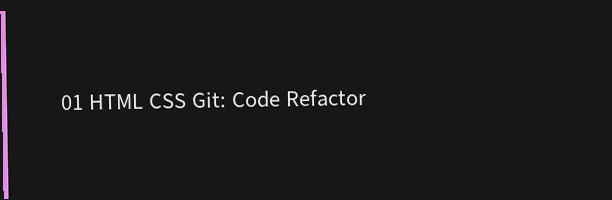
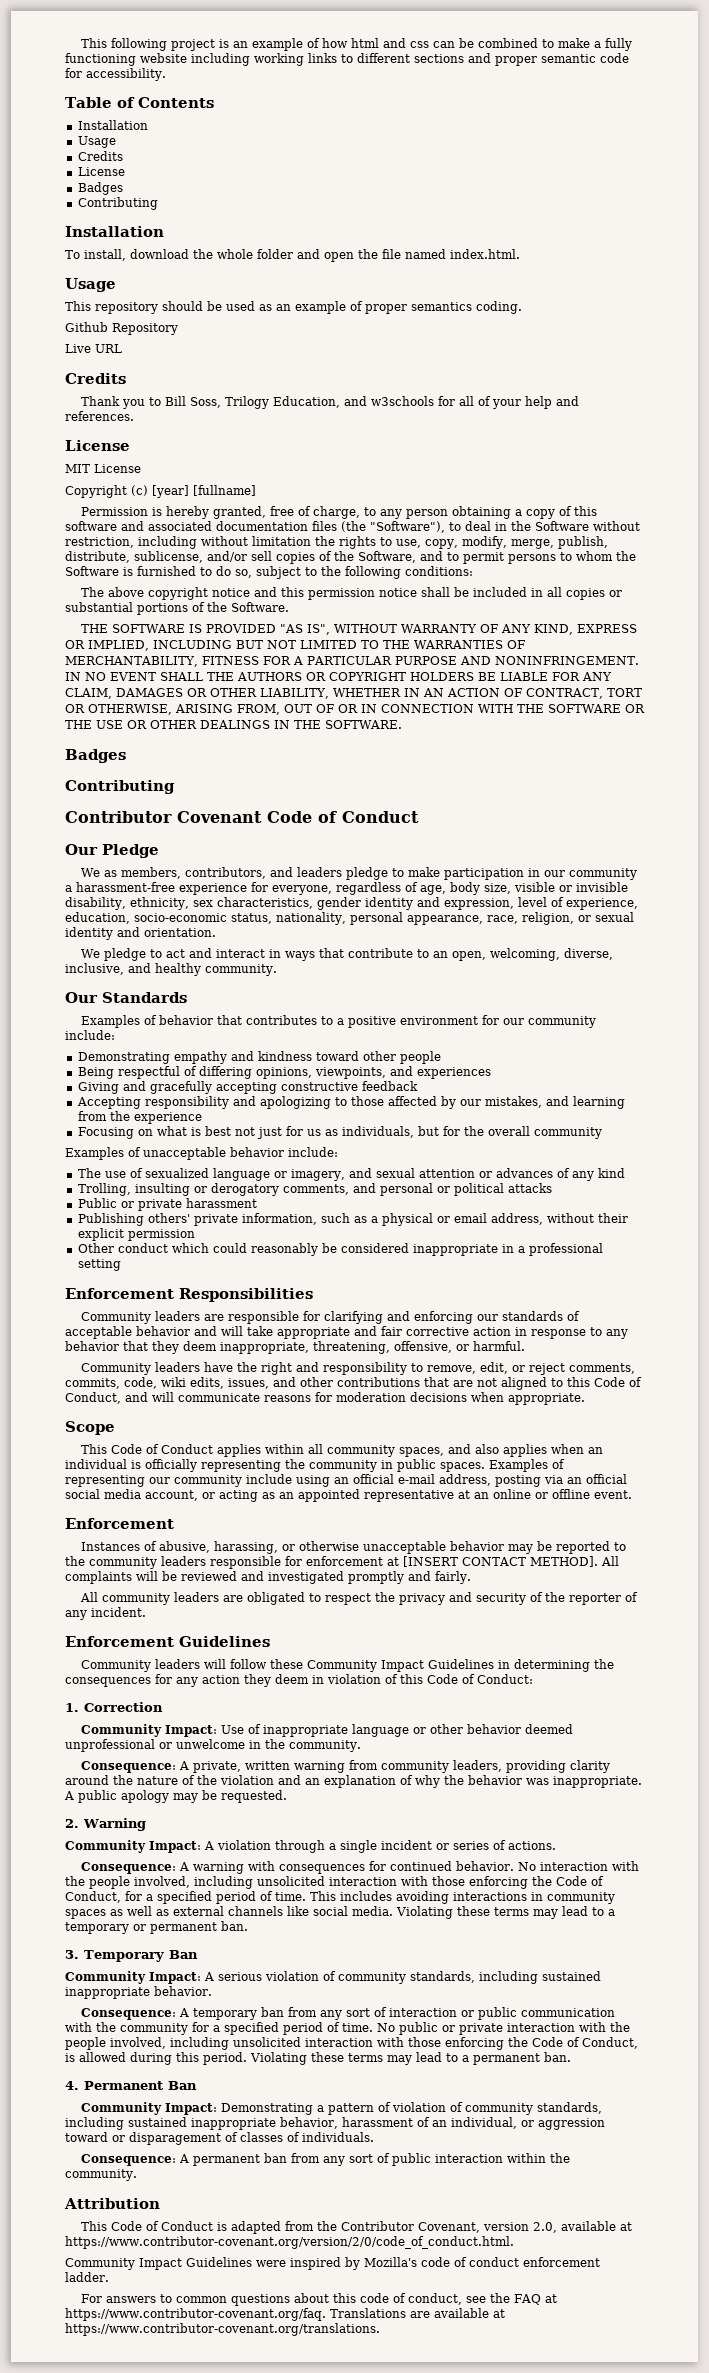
[60,88,368,111] 01 HTML CSS Git: Code Refactor -> [81,38,633,51] [65,53,629,66] [65,68,166,81] [65,97,214,108] [77,120,148,130] [77,136,116,148] [77,151,123,161] [77,167,125,176] [77,182,123,195] [77,197,158,210] [65,226,164,237] [65,249,520,262] [65,278,116,292] [65,301,522,314] [65,322,178,335] [65,344,122,353] [65,373,126,384] [81,396,580,409] [65,411,134,421] [65,440,130,451] [65,464,141,473] [65,485,256,498] [81,506,598,519] [65,521,640,533] [65,536,608,549] [65,551,636,564] [65,566,473,579] [81,587,623,600] [65,602,289,615] [81,624,638,635] [65,640,525,651] [65,656,639,667] [65,672,612,681] [65,688,642,699] [65,704,645,715] [65,720,402,729] [65,749,126,763] [65,780,175,794] [65,811,419,823] [65,844,159,858] [81,867,638,880] [65,882,628,895] [65,897,638,910] [65,912,634,925] [65,927,216,940] [81,948,614,961] [65,963,277,976] [65,992,187,1003] [81,1015,597,1028] [65,1030,115,1040] [77,1051,441,1064] [77,1066,491,1079] [77,1081,418,1094] [76,1096,625,1109] [77,1111,202,1124] [77,1126,602,1139] [65,1147,338,1160] [77,1168,625,1181] [77,1183,552,1196] [77,1198,257,1211] [77,1213,628,1226] [77,1228,195,1241] [77,1243,603,1256] [77,1259,121,1271] [65,1288,313,1302] [81,1311,581,1324] [65,1326,628,1339] [65,1341,525,1354] [81,1362,636,1375] [65,1377,642,1390] [65,1392,585,1405] [65,1421,115,1435] [81,1444,604,1457] [65,1459,565,1472] [65,1474,627,1487] [65,1489,632,1502] [65,1518,174,1529] [81,1541,627,1554] [65,1556,619,1569] [65,1571,471,1584] [80,1592,639,1605] [65,1607,146,1620] [65,1636,270,1647] [81,1659,615,1672] [65,1674,533,1687] [65,1702,163,1712] [81,1724,574,1737] [65,1739,361,1752] [81,1760,611,1773] [65,1775,642,1788] [64,1790,287,1803] [65,1818,146,1831] [65,1840,556,1853] [81,1861,640,1874] [65,1876,604,1889] [65,1891,615,1904] [65,1906,615,1919] [65,1921,248,1934] [65,1950,198,1962] [65,1971,601,1984] [65,1986,212,1999] [81,2007,616,2020] [65,2022,630,2035] [65,2037,638,2050] [65,2052,571,2065] [65,2081,197,2090] [81,2102,603,2115] [65,2117,605,2130] [65,2132,374,2145] [81,2153,571,2166] [65,2169,137,2181] [64,2198,160,2209] [81,2221,633,2234] [65,2236,514,2249] [65,2257,600,2270] [65,2272,109,2282] [81,2293,558,2306] [65,2308,505,2321] [65,2323,380,2336] This following project is an example of how html and css can be combined to make a fully functioning website including working links to different sections and proper semantic code for accessibility. // Table of Contents // Installation // Usage // Credits // License // Badges // Contributing // Installation // To install, download the whole folder and open the file named index.html. // Usage // This repository should be used as an example of proper semantics coding. // Github Repository // Live URL // Credits // Thank you to Bill Soss, Trilogy Education, and w3schools for all of your help and references. // License // MIT License // Copyright (c) [year] [fullname] // Permission is hereby granted, free of charge, to any person obtaining a copy of this software and associated documentation files (the "Software"), to deal in the Software without restriction, including without limitation the rights to use, copy, modify, merge, publish, distribute, sublicense, and/or sell copies of the Software, and to permit persons to whom the Software is furnished to do so, subject to the following conditions: // The above copyright notice and this permission notice shall be included in all copies or substantial portions of the Software. // THE SOFTWARE IS PROVIDED "AS IS", WITHOUT WARRANTY OF ANY KIND, EXPRESS OR IMPLIED, INCLUDING BUT NOT LIMITED TO THE WARRANTIES OF MERCHANTABILITY, FITNESS FOR A PARTICULAR PURPOSE AND NONINFRINGEMENT. IN NO EVENT SHALL THE AUTHORS OR COPYRIGHT HOLDERS BE LIABLE FOR ANY CLAIM, DAMAGES OR OTHER LIABILITY, WHETHER IN AN ACTION OF CONTRACT, TORT OR OTHERWISE, ARISING FROM, OUT OF OR IN CONNECTION WITH THE SOFTWARE OR THE USE OR OTHER DEALINGS IN THE SOFTWARE. // Badges // Contributing // Contributor Covenant Code of Conduct // Our Pledge // We as members, contributors, and leaders pledge to make participation in our community a harassment-free experience for everyone, regardless of age, body size, visible or invisible disability, ethnicity, sex characteristics, gender identity and expression, level of experience, education, socio-economic status, nationality, personal appearance, race, religion, or sexual identity and orientation. // We pledge to act and interact in ways that contribute to an open, welcoming, diverse, inclusive, and healthy community. // Our Standards // Examples of behavior that contributes to a positive environment for our community include: // Demonstrating empathy and kindness toward other people // Being respectful of differing opinions, viewpoints, and experiences // Giving and gracefully accepting constructive feedback // Accepting responsibility and apologizing to those affected by our mistakes, and learning from the experience // Focusing on what is best not just for us as individuals, but for the overall community // Examples of unacceptable behavior include: // The use of sexualized language or imagery, and sexual attention or advances of any kind // Trolling, insulting or derogatory comments, and personal or political attacks // Public or private harassment // Publishing others' private information, such as a physical or email address, without their explicit permission // Other conduct which could reasonably be considered inappropriate in a professional setting // Enforcement Responsibilities // Community leaders are responsible for clarifying and enforcing our standards of acceptable behavior and will take appropriate and fair corrective action in response to any behavior that they deem inappropriate, threatening, offensive, or harmful. // Community leaders have the right and responsibility to remove, edit, or reject comments, commits, code, wiki edits, issues, and other contributions that are not aligned to this Code of Conduct, and will communicate reasons for moderation decisions when appropriate. // Scope // This Code of Conduct applies within all community spaces, and also applies when an individual is officially representing the community in public spaces. Examples of representing our community include using an official e-mail address, posting via an official social media account, or acting as an appointed representative at an online or offline event. // Enforcement // Instances of abusive, harassing, or otherwise unacceptable behavior may be reported to the community leaders responsible for enforcement at [INSERT CONTACT METHOD]. All complaints will be reviewed and investigated promptly and fairly. // All community leaders are obligated to respect the privacy and security of the reporter of any incident. // Enforcement Guidelines // Community leaders will follow these Community Impact Guidelines in determining the consequences for any action they deem in violation of this Code of Conduct: // 1. Correction // Community Impact: Use of inappropriate language or other behavior deemed unprofessional or unwelcome in the community. // Consequence: A private, written warning from community leaders, providing clarity around the nature of the violation and an explanation of why the behavior was inappropriate. A public apology may be requested. // 2. Warning // Community Impact: A violation through a single incident or series of actions. // Consequence: A warning with consequences for continued behavior. No interaction with the people involved, including unsolicited interaction with those enforcing the Code of Conduct, for a specified period of time. This includes avoiding interactions in community spaces as well as external channels like social media. Violating these terms may lead to a temporary or permanent ban. // 3. Temporary Ban // Community Impact: A serious violation of community standards, including sustained inappropriate behavior. // Consequence: A temporary ban from any sort of interaction or public communication with the community for a specified period of time. No public or private interaction with the people involved, including unsolicited interaction with those enforcing the Code of Conduct, is allowed during this period. Violating these terms may lead to a permanent ban. // 4. Permanent Ban // Community Impact: Demonstrating a pattern of violation of community standards, including sustained inappropriate behavior, harassment of an individual, or aggression toward or disparagement of classes of individuals. // Consequence: A permanent ban from any sort of public interaction within the community. // Attribution // This Code of Conduct is adapted from the Contributor Covenant, version 2.0, available at https://www.contributor-covenant.org/version/2/0/code_of_conduct.html. // Community Impact Guidelines were inspired by Mozilla's code of conduct enforcement ladder. // For answers to common questions about this code of conduct, see the FAQ at https://www.contributor-covenant.org/faq. Translations are available at https://www.contributor-covenant.org/translations.

